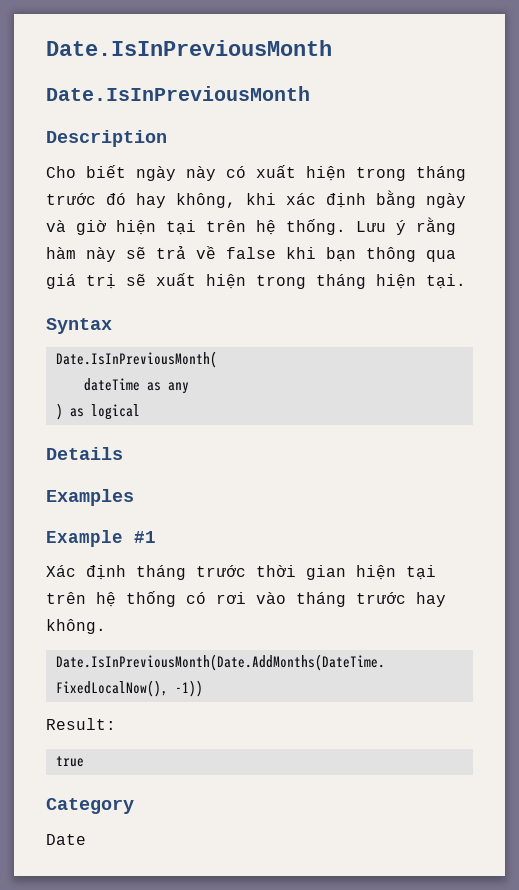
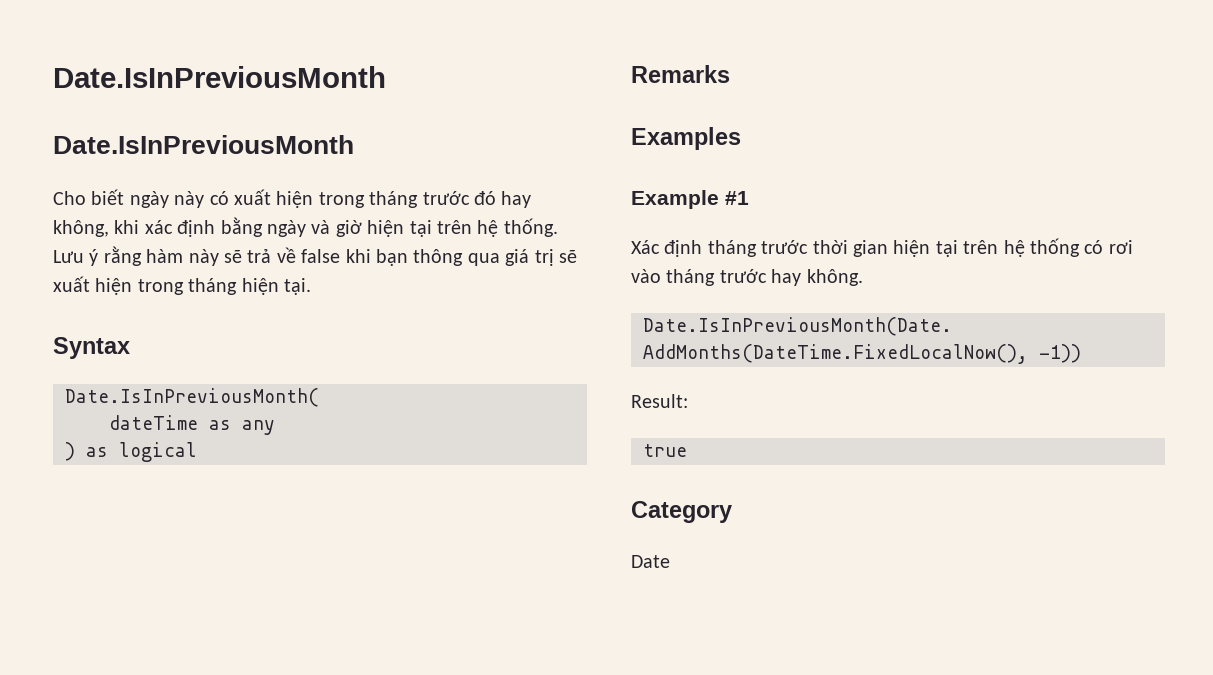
[46,130,167,147] // Description -> (354, 144) none
[46,447,123,460] Details -> [631,65,730,83] Remarks

